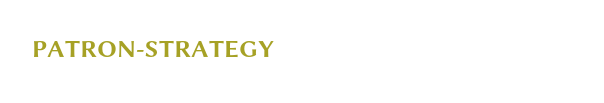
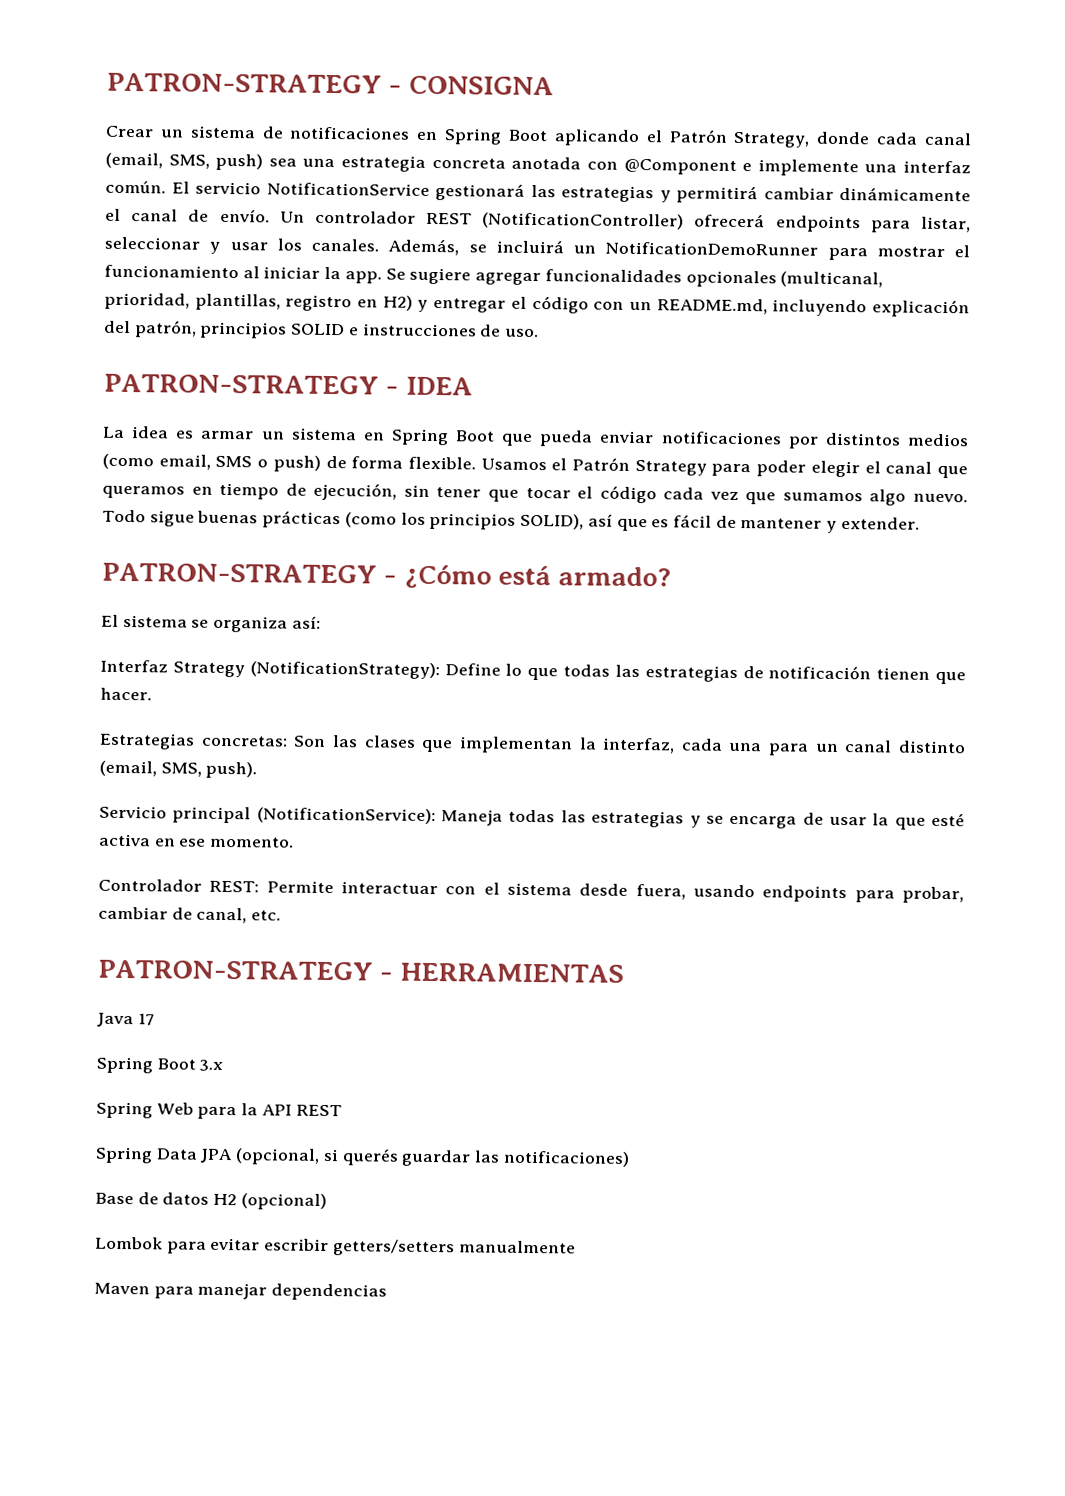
[32,40,274,58] PATRON-STRATEGY -> [106,72,554,96] [105,125,973,148] [105,152,972,177] [105,180,971,204] [105,208,971,233] [104,236,970,261] [104,264,884,288] [104,292,971,318] [104,320,540,339] [103,373,473,396] [103,426,969,449] [102,453,969,479] [102,482,968,506] [102,509,920,533] [101,562,671,589] [101,614,321,633] [100,659,967,685] [100,687,152,701] [99,732,966,756] [99,760,258,779] [99,805,966,830] [99,833,295,848] [98,878,965,904] [98,906,282,924] [97,959,624,983] [97,1012,155,1028] [96,1056,224,1074] [96,1101,342,1120] [95,1146,630,1167] [95,1192,327,1211] [95,1236,576,1257] [94,1282,388,1301] PATRON-STRATEGY - CONSIGNA // Crear un sistema de notificaciones en Spring Boot aplicando el Patrón Strategy, donde cada canal (email, SMS, push) sea una estrategia concreta anotada con @Component e implemente una interfaz común. El servicio NotificationService gestionará las estrategias y permitirá cambiar dinámicamente el canal de envío. Un controlador REST (NotificationController) ofrecerá endpoints para listar, seleccionar y usar los canales. Además, se incluirá un NotificationDemoRunner para mostrar el funcionamiento al iniciar la app. Se sugiere agregar funcionalidades opcionales (multicanal, prioridad, plantillas, registro en H2) y entregar el código con un README.md, incluyendo explicación del patrón, principios SOLID e instrucciones de uso. // PATRON-STRATEGY - IDEA // La idea es armar un sistema en Spring Boot que pueda enviar notificaciones por distintos medios (como email, SMS o push) de forma flexible. Usamos el Patrón Strategy para poder elegir el canal que queramos en tiempo de ejecución, sin tener que tocar el código cada vez que sumamos algo nuevo. Todo sigue buenas prácticas (como los principios SOLID), así que es fácil de mantener y extender. // PATRON-STRATEGY - ¿Cómo está armado? // El sistema se organiza así: // Interfaz Strategy (NotificationStrategy): Define lo que todas las estrategias de notificación tienen que hacer. // Estrategias concretas: Son las clases que implementan la interfaz, cada una para un canal distinto (email, SMS, push). // Servicio principal (NotificationService): Maneja todas las estrategias y se encarga de usar la que esté activa en ese momento. // Controlador REST: Permite interactuar con el sistema desde fuera, usando endpoints para probar, cambiar de canal, etc. // PATRON-STRATEGY - HERRAMIENTAS // Java 17 // Spring Boot 3.x // Spring Web para la API REST // Spring Data JPA (opcional, si querés guardar las notificaciones) // Base de datos H2 (opcional) // Lombok para evitar escribir getters/setters manualmente // Maven para manejar dependencias

